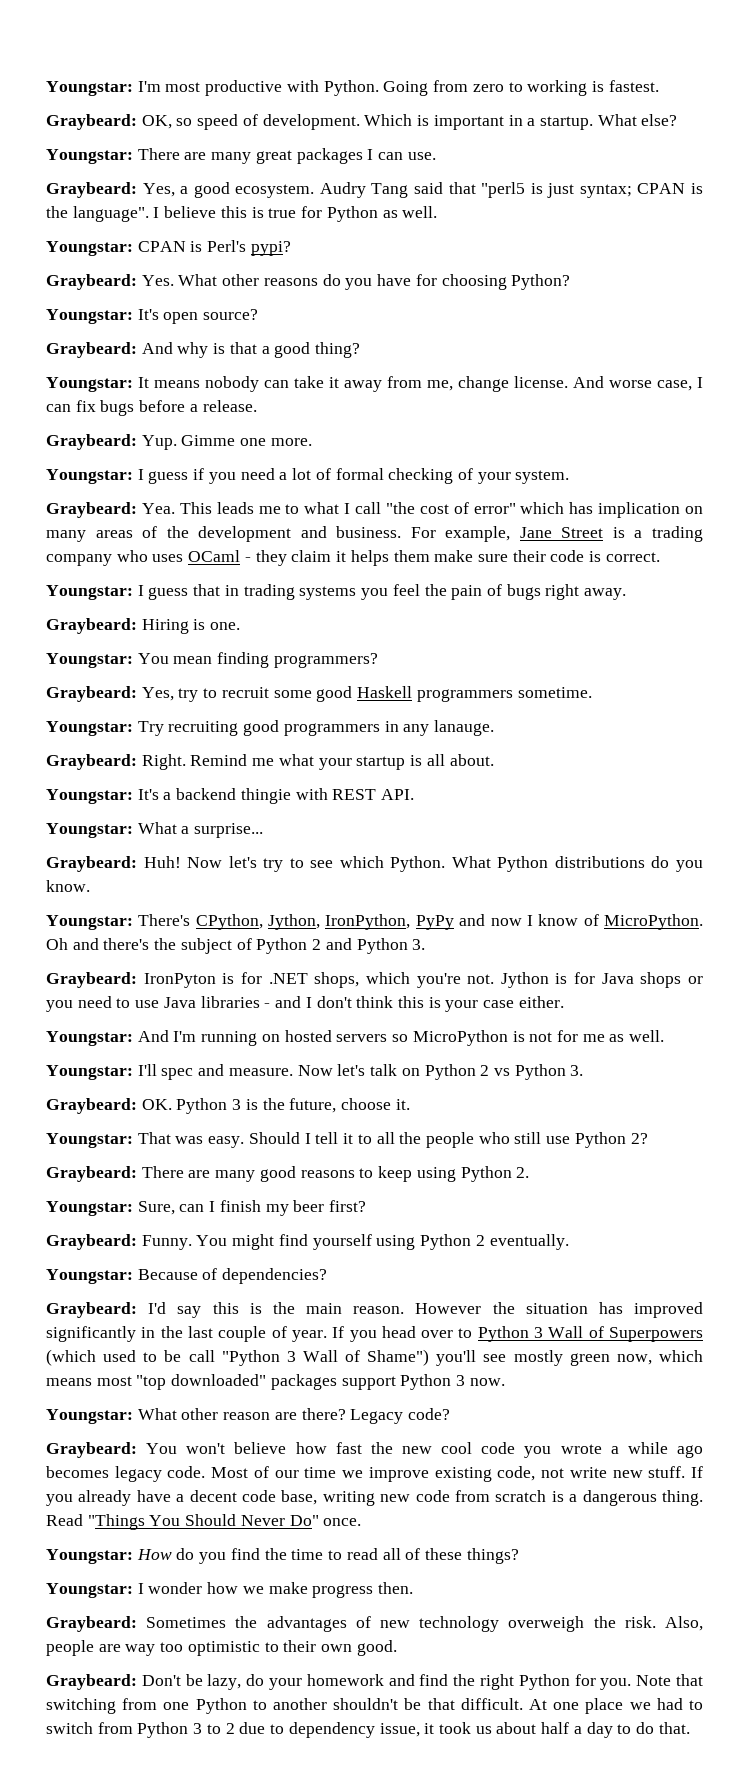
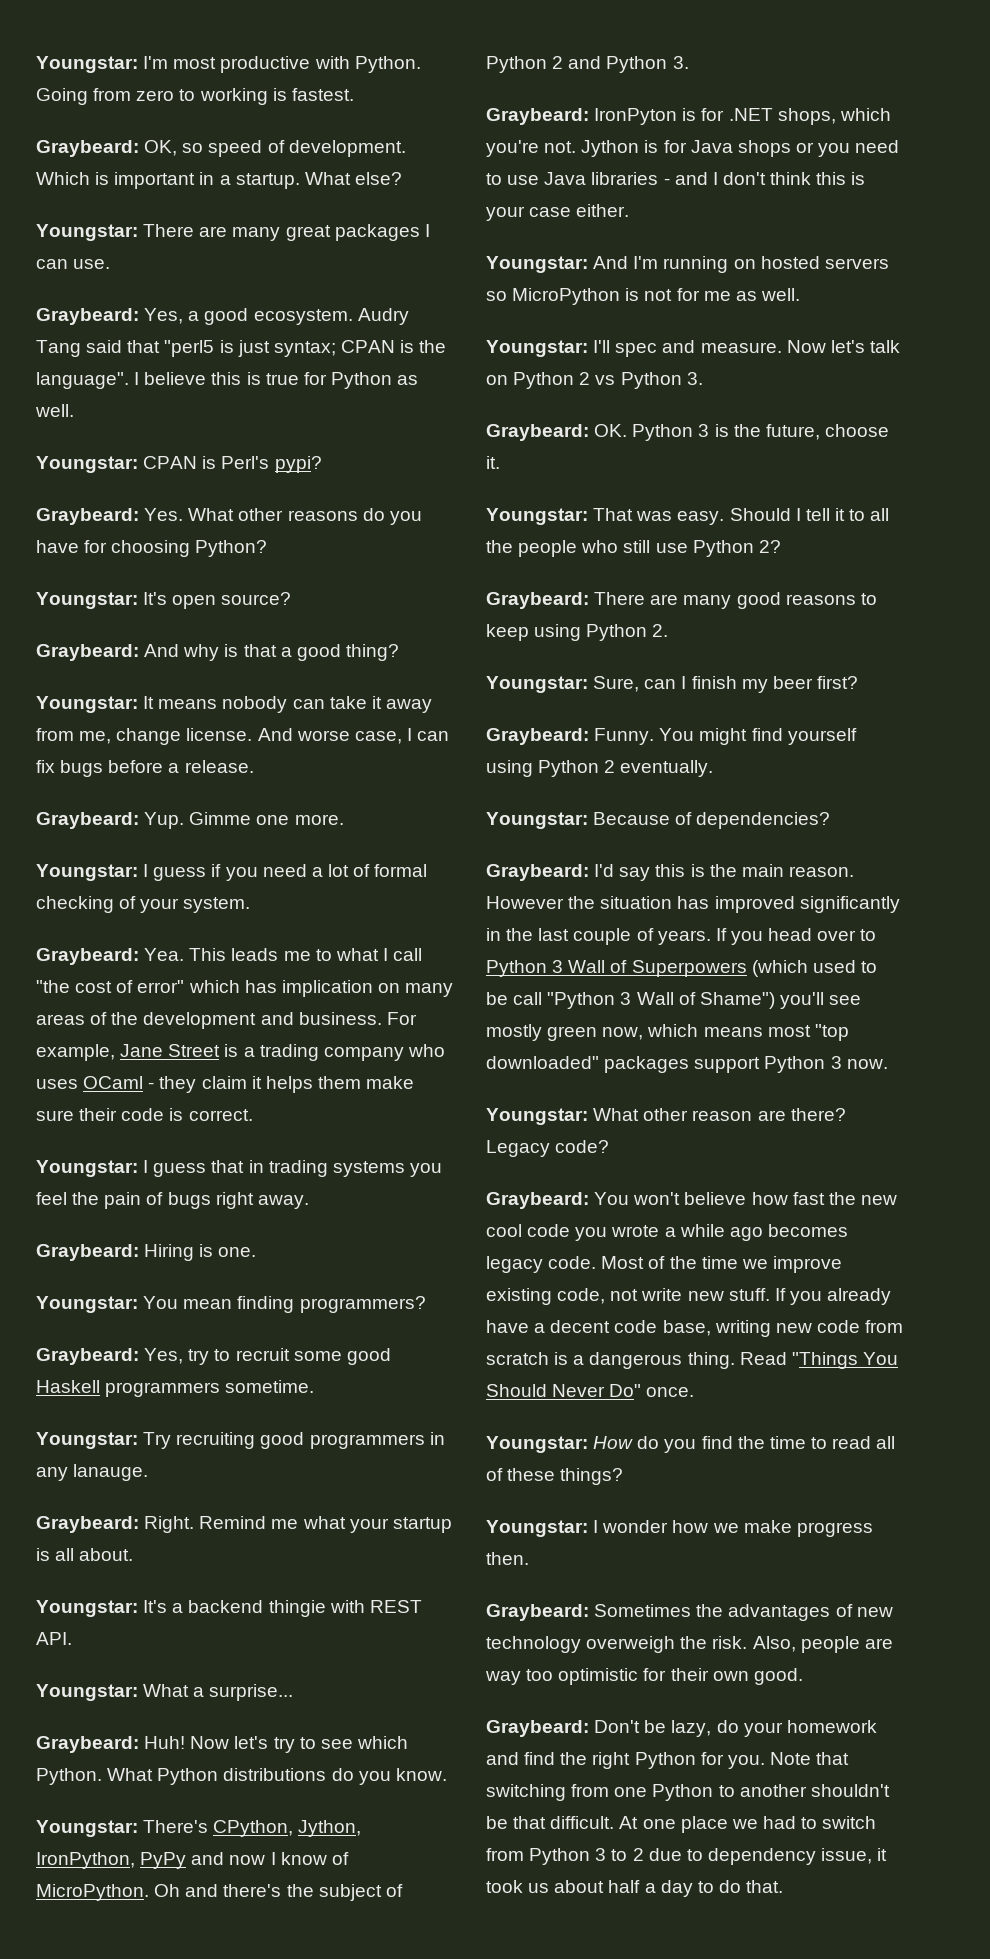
[291,1330,327,1342] year. -> [657,930,711,945] years.
[274,1470,299,1478] our -> [669,1256,697,1269] the
[264,1642,279,1652] to -> [643,1668,667,1681] for

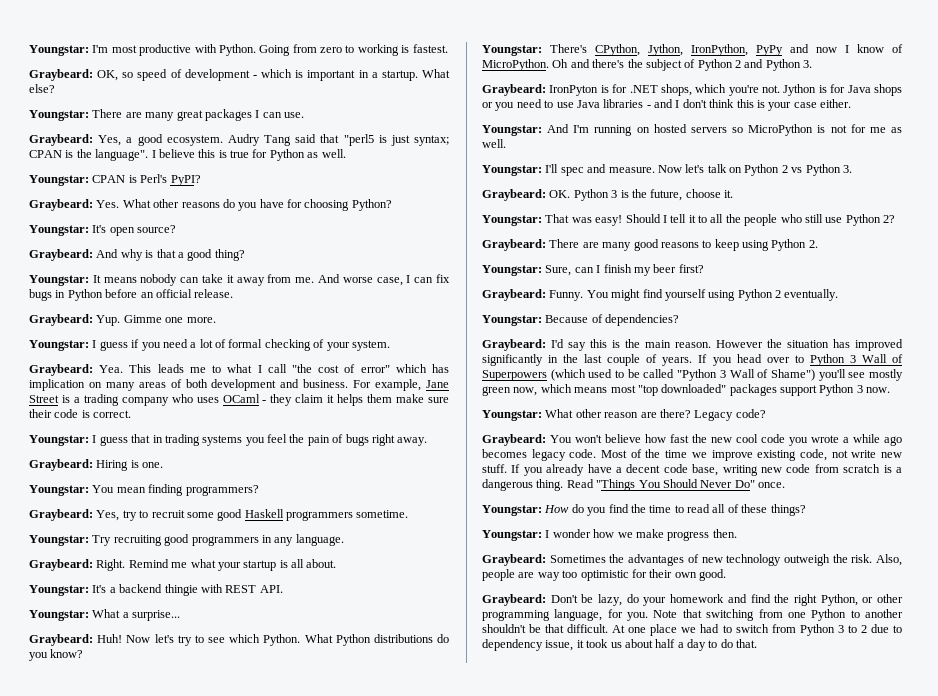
[288,140,406,157] [36,172,90,185] development. Which -> [184,69,293,81] development - which
[274,456,322,473] pypi? -> [170,175,201,186] PyPI?
[79,728,253,745] me, change license. -> [295,277,315,283] me.
[108,760,180,773] before a -> [55,289,192,301] in Python before an official
[111,1012,139,1025] the -> [185,379,208,388] both
[73,1464,149,1481] lanauge. -> [295,534,344,546] language.
[395,1768,447,1781] know. -> [50,649,84,658] know?
[677,511,725,525] easy. -> [595,215,623,226] easy!
[513,992,543,1005] call -> [643,369,675,378] called
[586,1636,676,1653] overweigh -> [783,554,830,566] outweigh
[634,1752,696,1769] Python -> [820,594,903,606] [482,609,603,621] Python, or other programming language,

